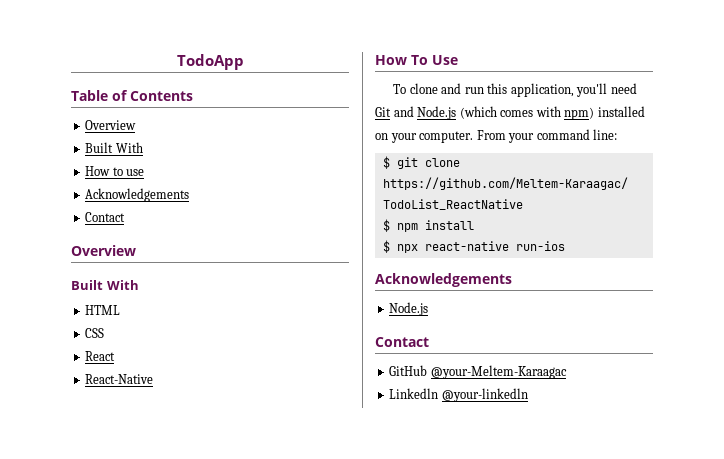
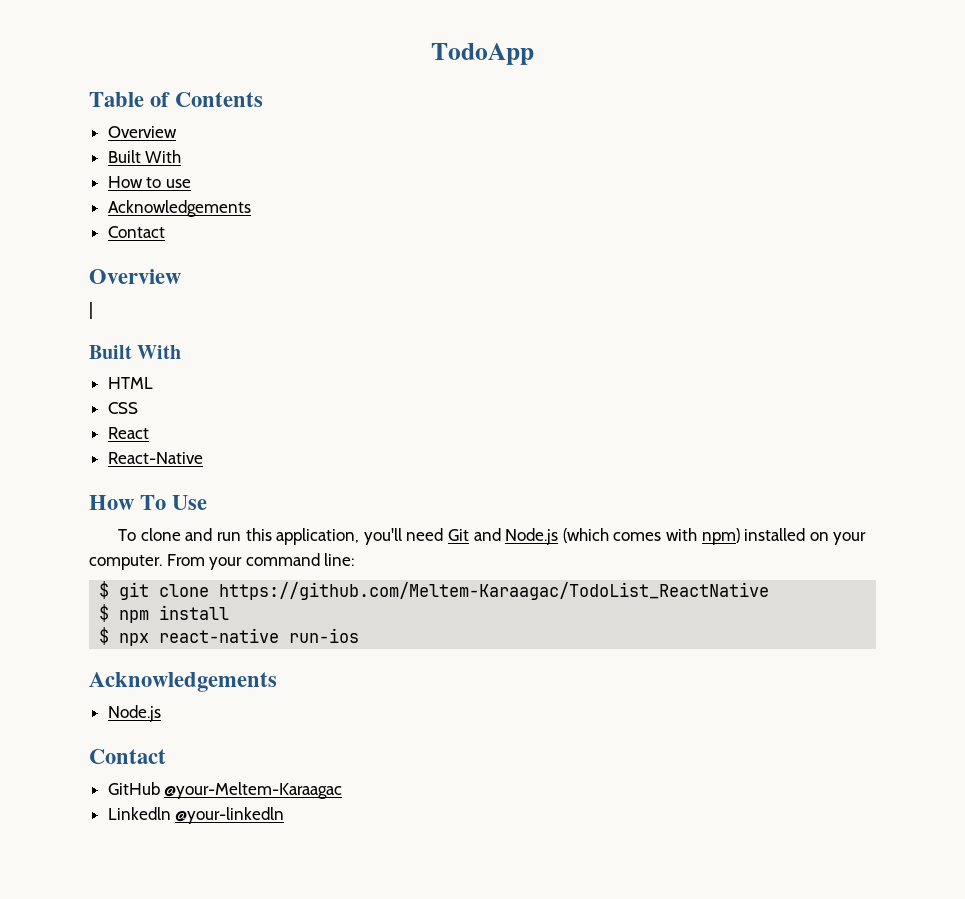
(136, 250) none -> [89,302,93,319] // |

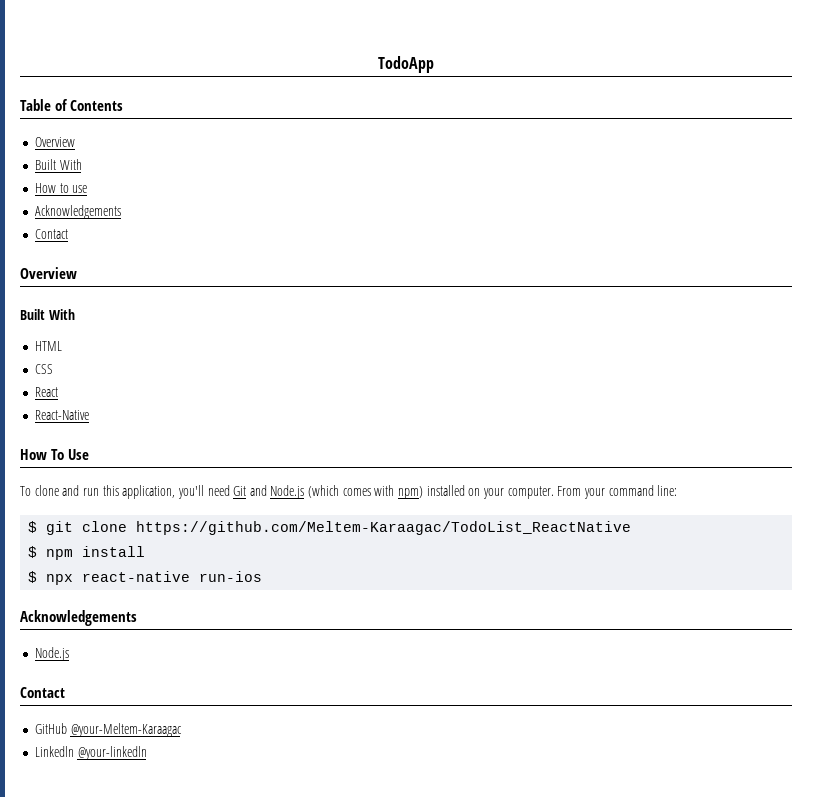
[89,302,93,319] // | -> (77, 273) none

